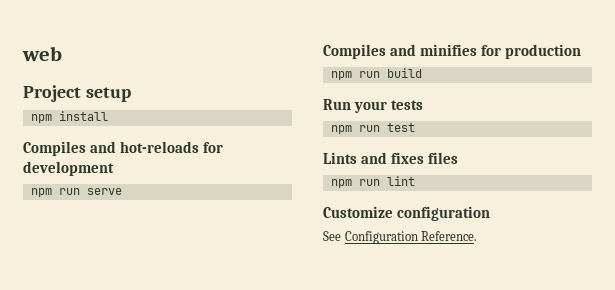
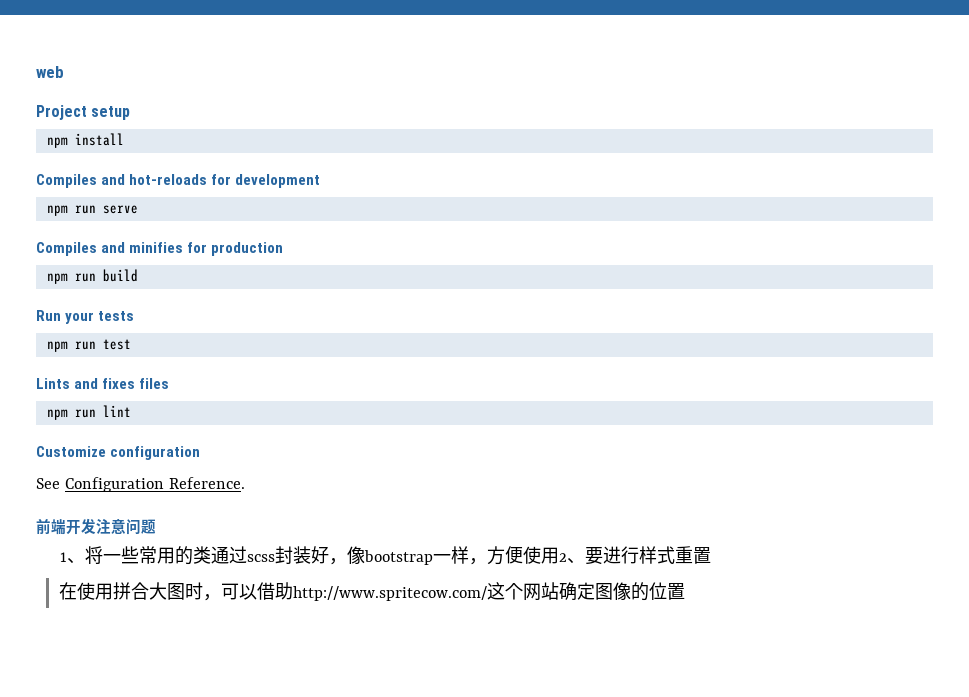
(478, 236) none -> [36,518,156,535] [59,546,711,565] [58,582,685,601] // 前端开发注意问题 // 1、将一些常用的类通过scss封装好，像bootstrap一样，方便使用2、要进行样式重置 // 在使用拼合大图时，可以借助http://www.spritecow.com/这个网站确定图像的位置

